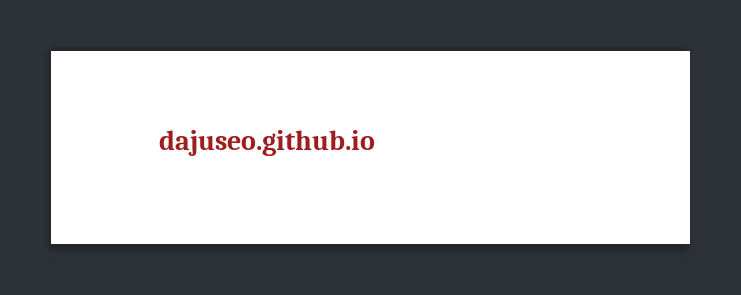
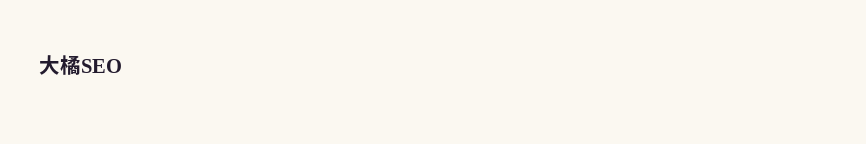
[159,130,375,156] dajuseo.github.io -> [39,55,122,75] 大橘SEO

